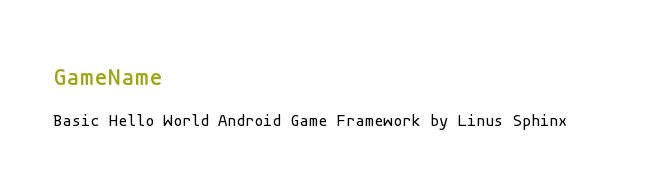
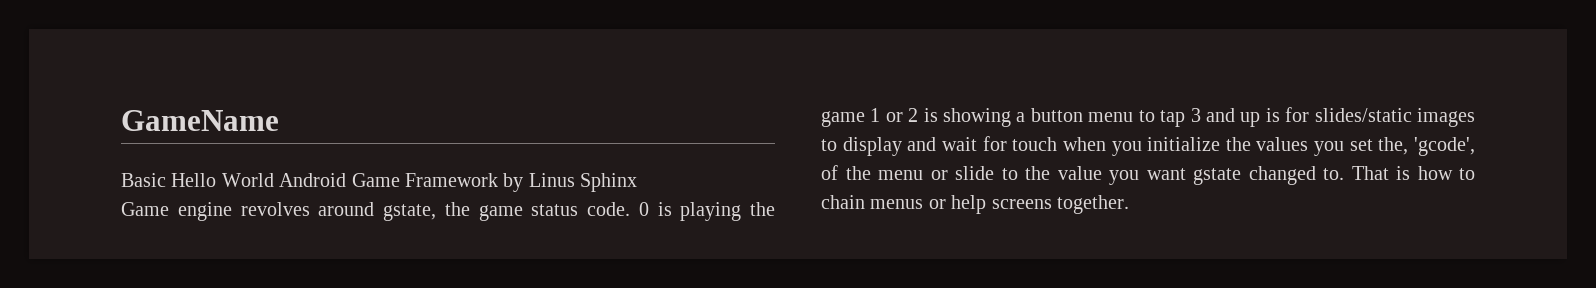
(567, 122) none -> [121,202,775,221] [821,107,1475,127] [821,136,1475,156] [821,165,1475,185] [821,195,1129,214] // Game engine revolves around gstate, the game status code. 0 is playing the game 1 or 2 is showing a button menu to tap 3 and up is for slides/static images to display and wait for touch when you initialize the values you set the, 'gcode', of the menu or slide to the value you want gstate changed to. That is how to chain menus or help screens together.

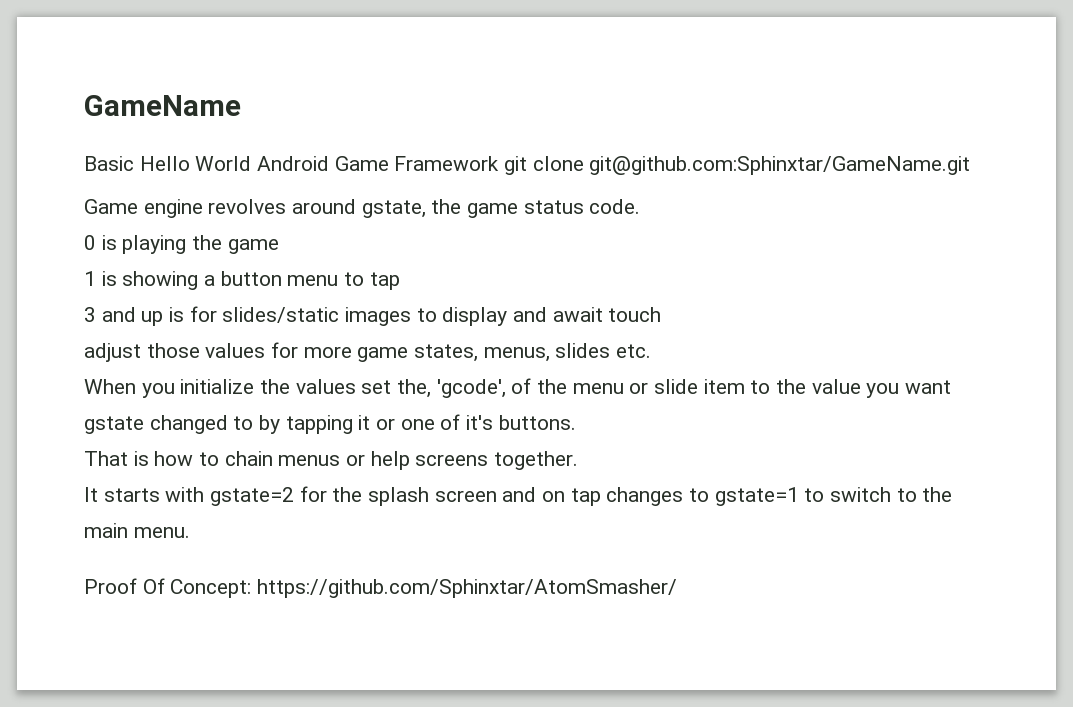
[503,173,638,192] by Linus Sphinx -> [504,156,971,175] git clone git@github.com:Sphinxtar/GameName.git
(630, 209) none -> (641, 206) //
[870,108,919,122] 1 or 2 -> [84,271,96,286] // 1
(1186, 118) none -> (400, 281) //
[941,136,1106,151] wait for touch when -> [552,307,662,322] [84,342,652,362] [84,379,136,394] await touch // adjust those values for more game states, menus, slides etc. // When
[1314,141,1345,156] you -> (356, 386) none
(994, 173) none -> [703,379,745,394] item
[1323,168,1344,180] to. -> [233,414,576,434] to by tapping it or one of it's buttons. //
(1129, 204) none -> [84,486,953,506] [84,523,190,538] [84,578,678,598] // It starts with gstate=2 for the splash screen and on tap changes to gstate=1 to switch to the main menu. // Proof Of Concept: https://github.com/Sphinxtar/AtomSmasher/

